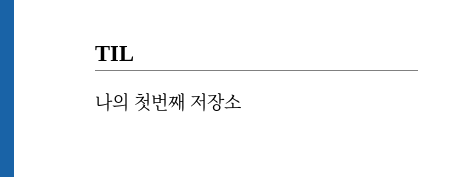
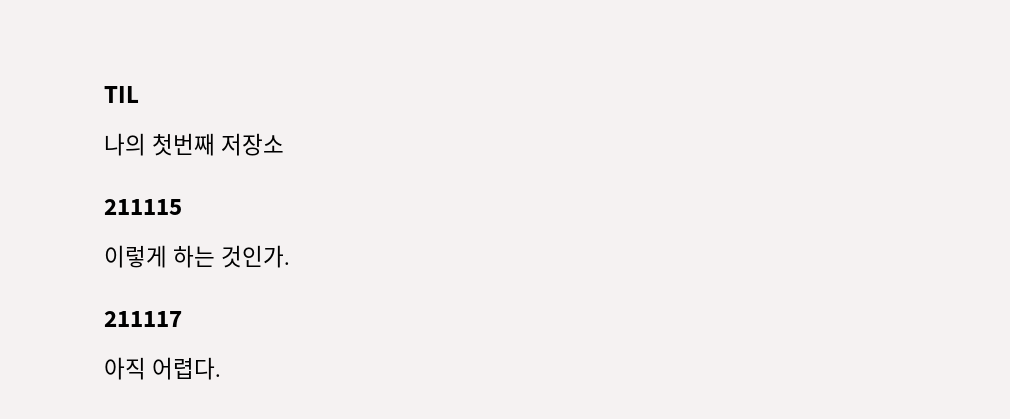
(241, 102) none -> [104,199,182,215] [104,245,291,268] [104,311,182,327] [104,357,222,380] // 211115 // 이렇게 하는 것인가. // 211117 // 아직 어렵다.

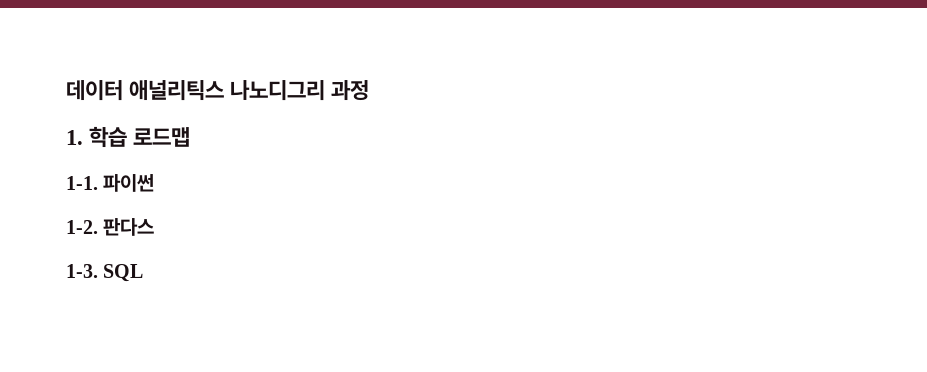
[104,86,139,103] [104,133,285,156] [104,199,182,215] [104,245,291,268] [104,311,182,327] [104,357,222,380] TIL // 나의 첫번째 저장소 // 211115 // 이렇게 하는 것인가. // 211117 // 아직 어렵다. -> [66,80,370,101] [66,126,191,148] [66,174,155,192] [66,218,155,236] [66,264,144,282] 데이터 애널리틱스 나노디그리 과정 // 1. 학습 로드맵 // 1-1. 파이썬 // 1-2. 판다스 // 1-3. SQL

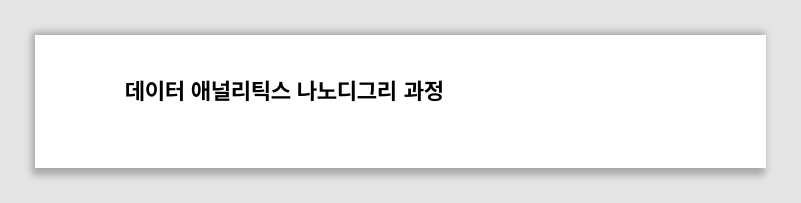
[66,126,191,148] [66,174,155,192] [66,218,155,236] [66,264,144,282] // 1. 학습 로드맵 // 1-1. 파이썬 // 1-2. 판다스 // 1-3. SQL -> (444, 91) none

